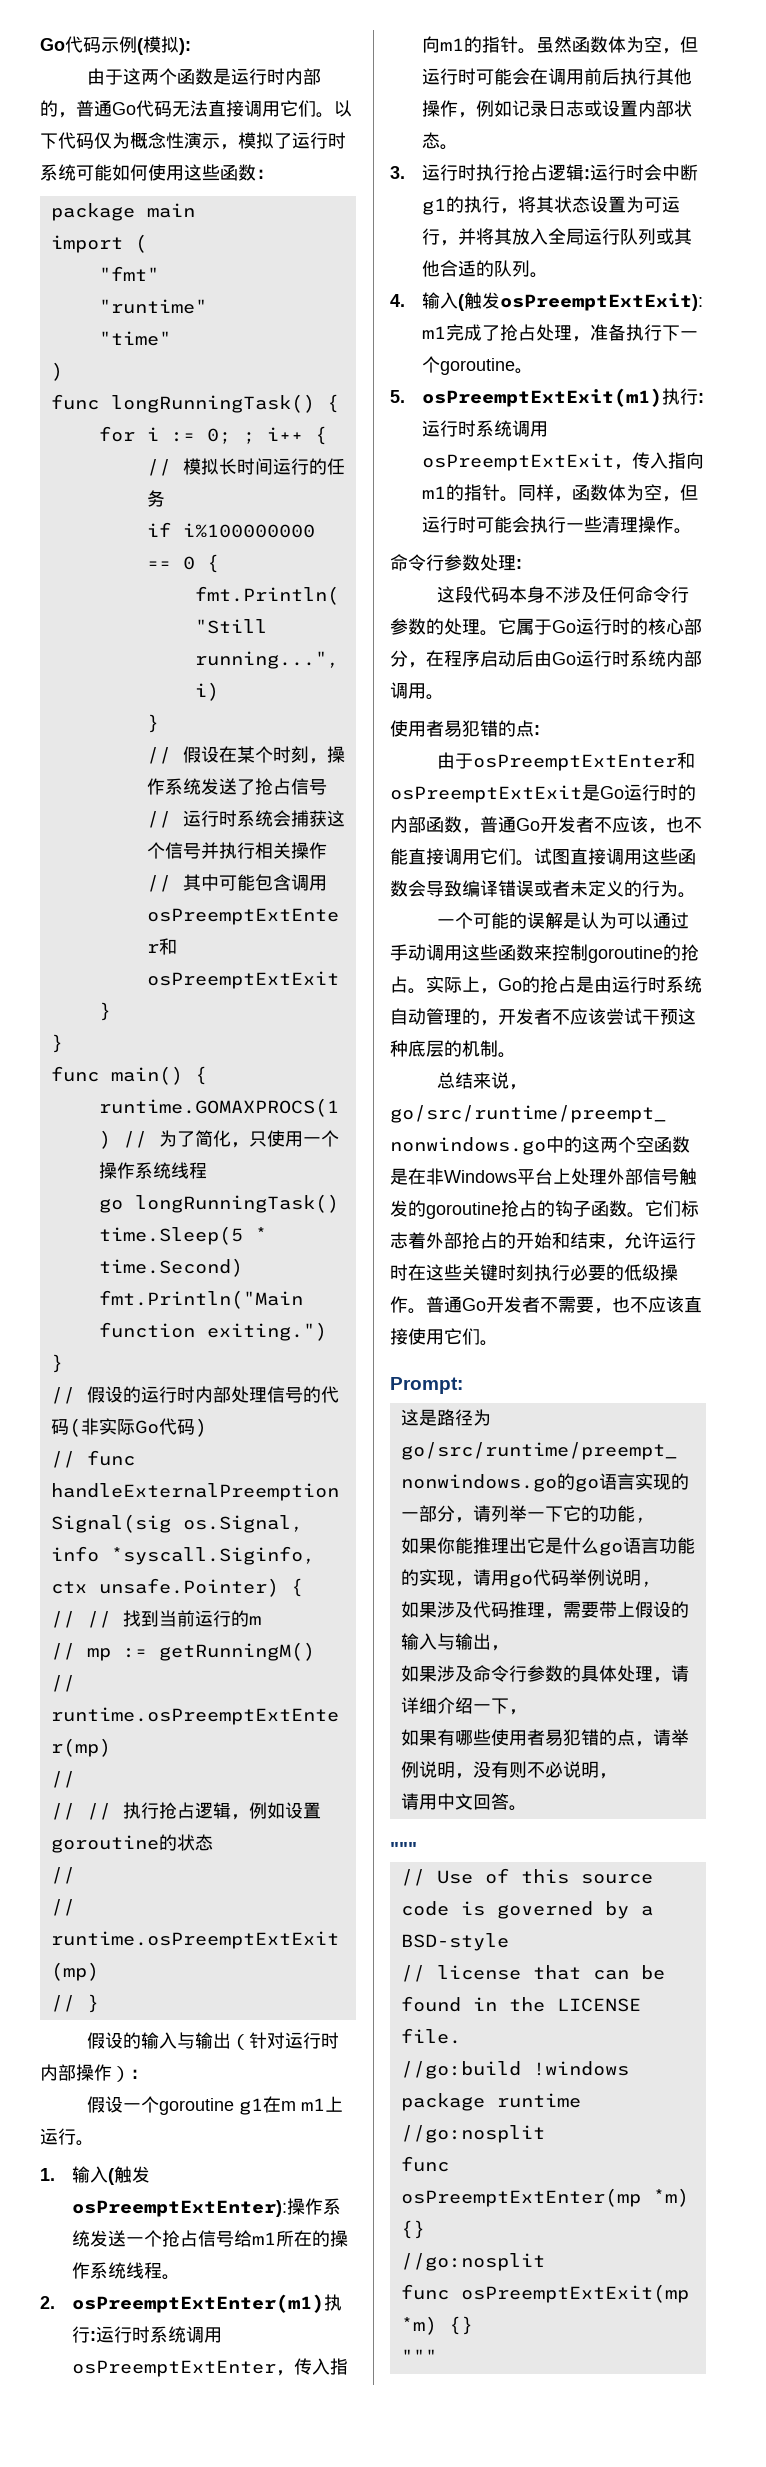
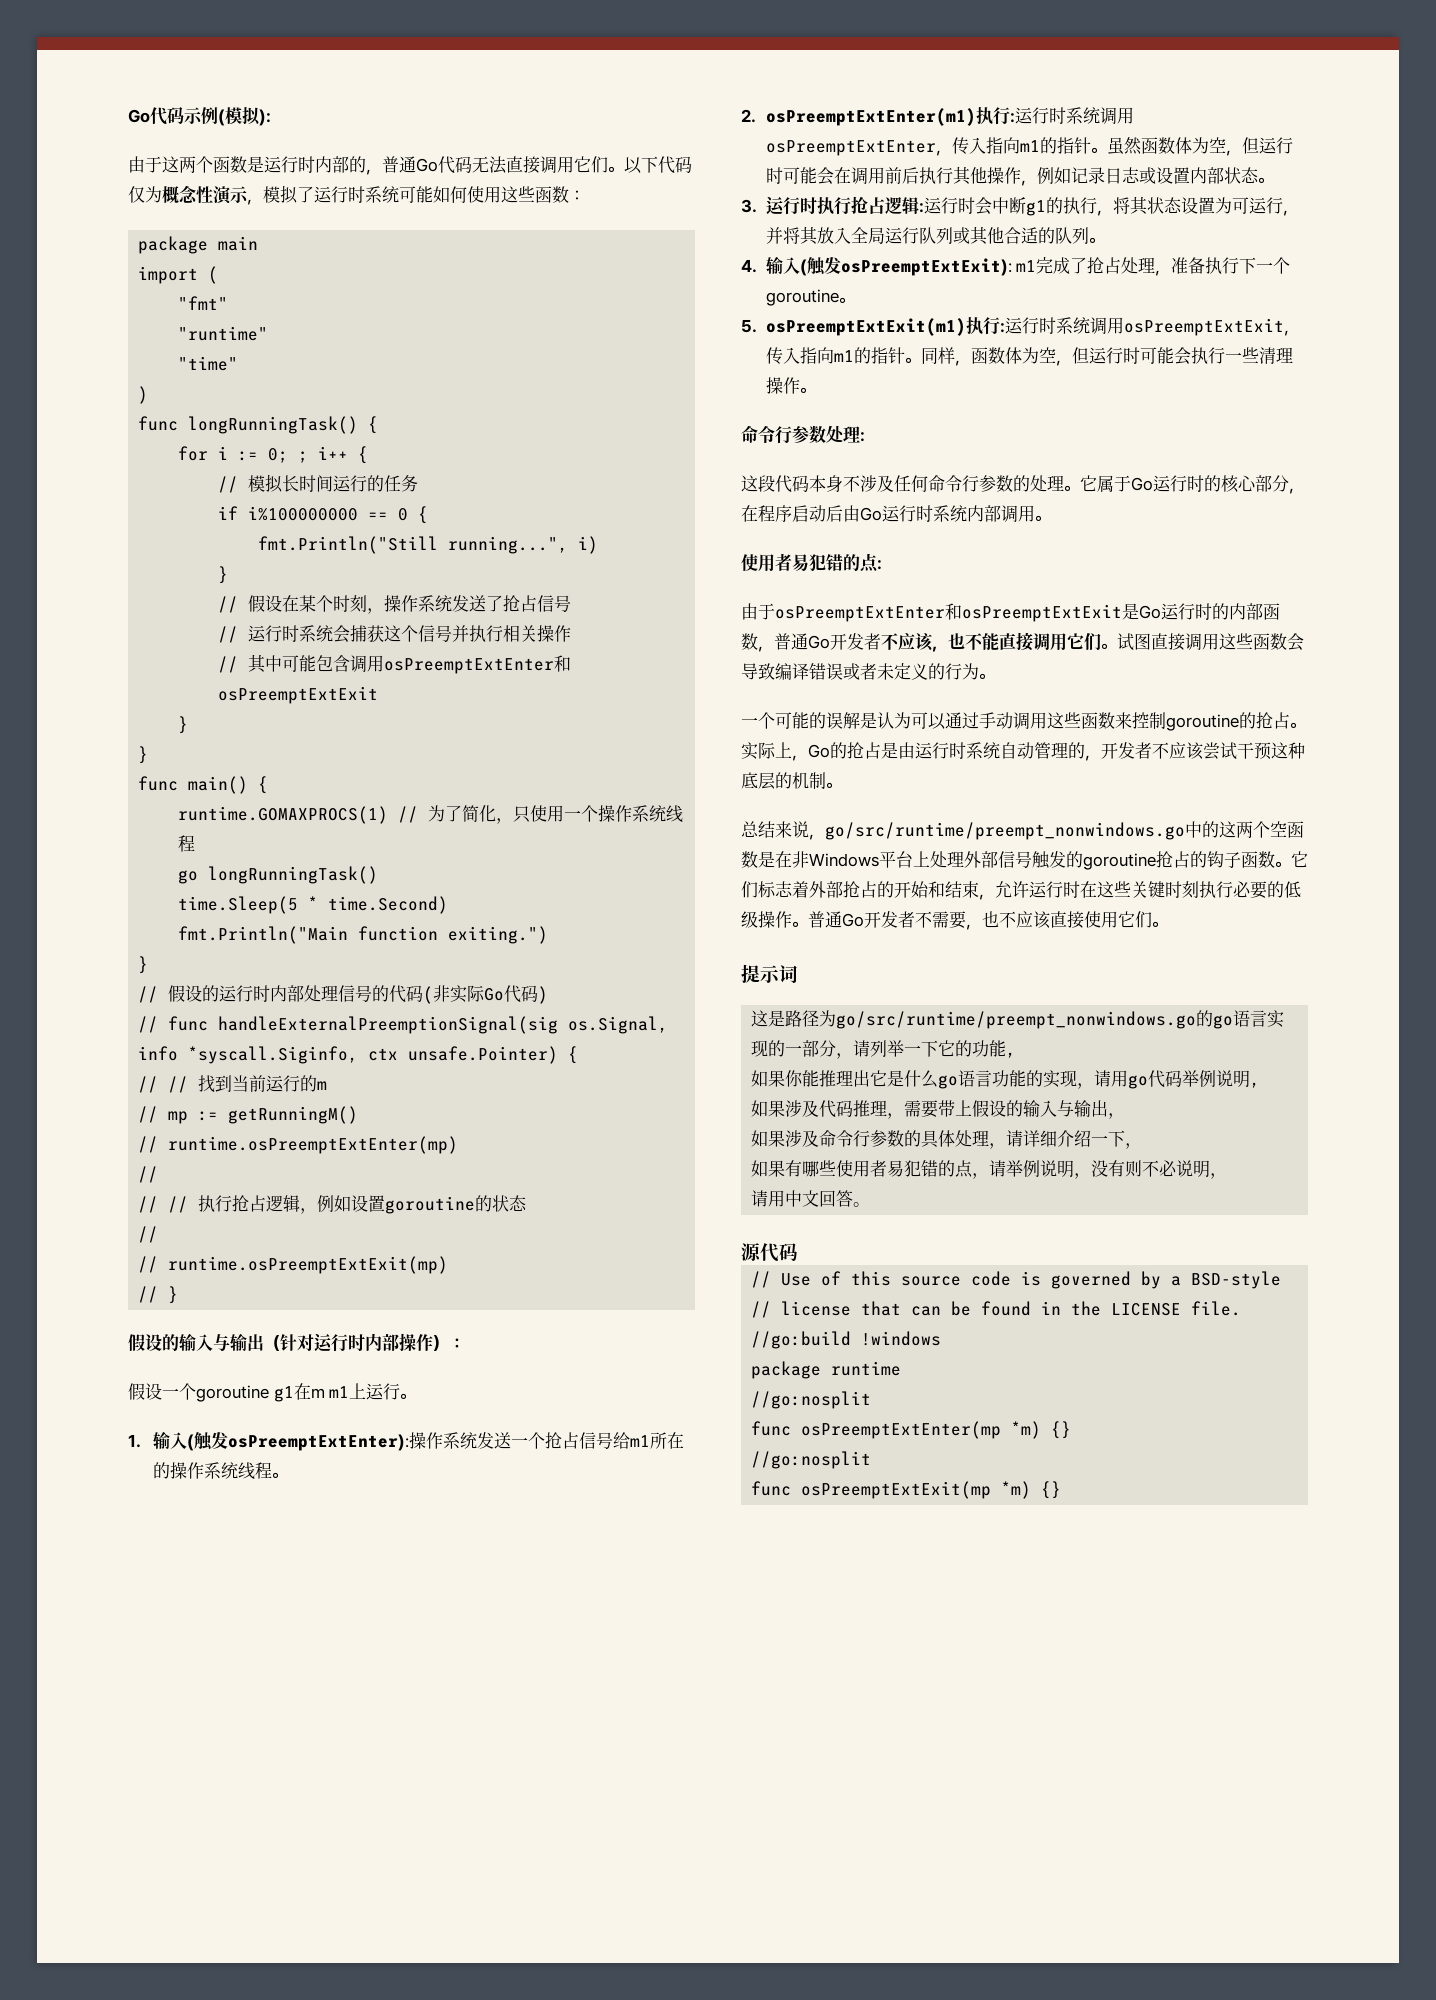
[390,1377,463,1394] Prompt: -> [741,964,798,983] 提示词
[390,1842,417,1855] """ -> [741,1243,798,1262] 源代码
[400,2349,437,2363] // """ -> (1062, 1490) none

